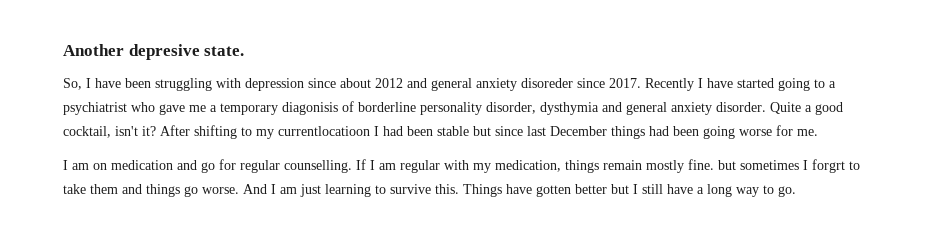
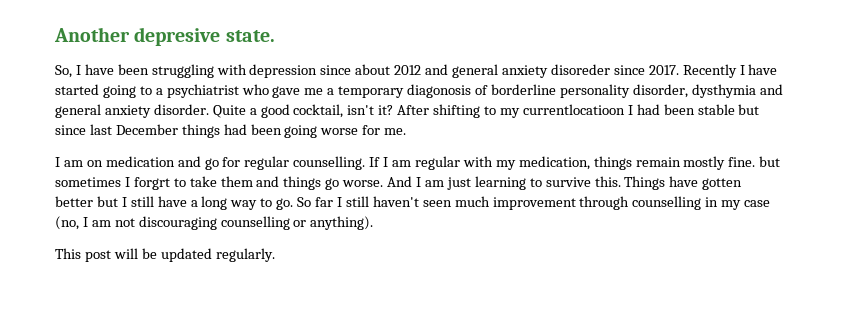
[282,102,338,115] diagonisis -> [407,84,472,98] diagonosis
(796, 191) none -> [297,196,771,210] [55,216,374,230] [55,248,275,262] So far I still haven't seen much improvement through counselling in my case (no, I am not discouraging counselling or anything). // This post will be updated regularly.

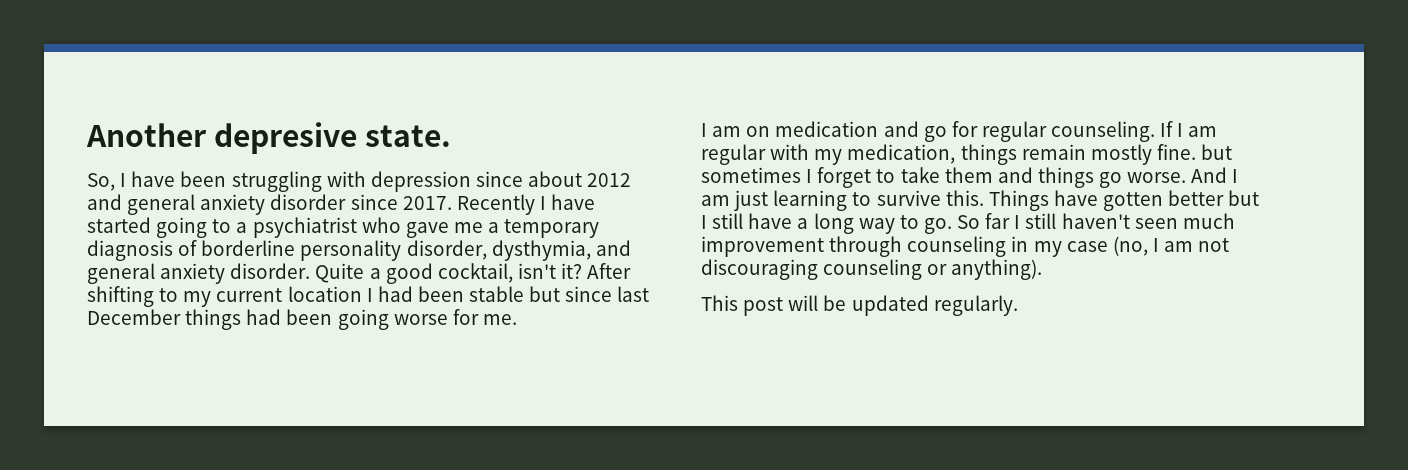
[550,64,610,75] disoreder -> [270,194,347,210] disorder
[407,84,472,98] diagonosis -> [87,240,173,261] diagnosis
[691,84,756,98] dysthymia -> [491,240,591,261] dysthymia,
[522,104,625,115] currentlocatioon -> [216,286,362,302] current location
[293,156,366,170] counselling. -> [1051,121,1156,142] counseling.
[133,177,170,190] forgrt -> [817,167,872,188] forget
[632,196,702,210] counselling -> [907,236,1007,257] counseling
[220,216,290,230] counselling -> [823,259,923,280] counseling

